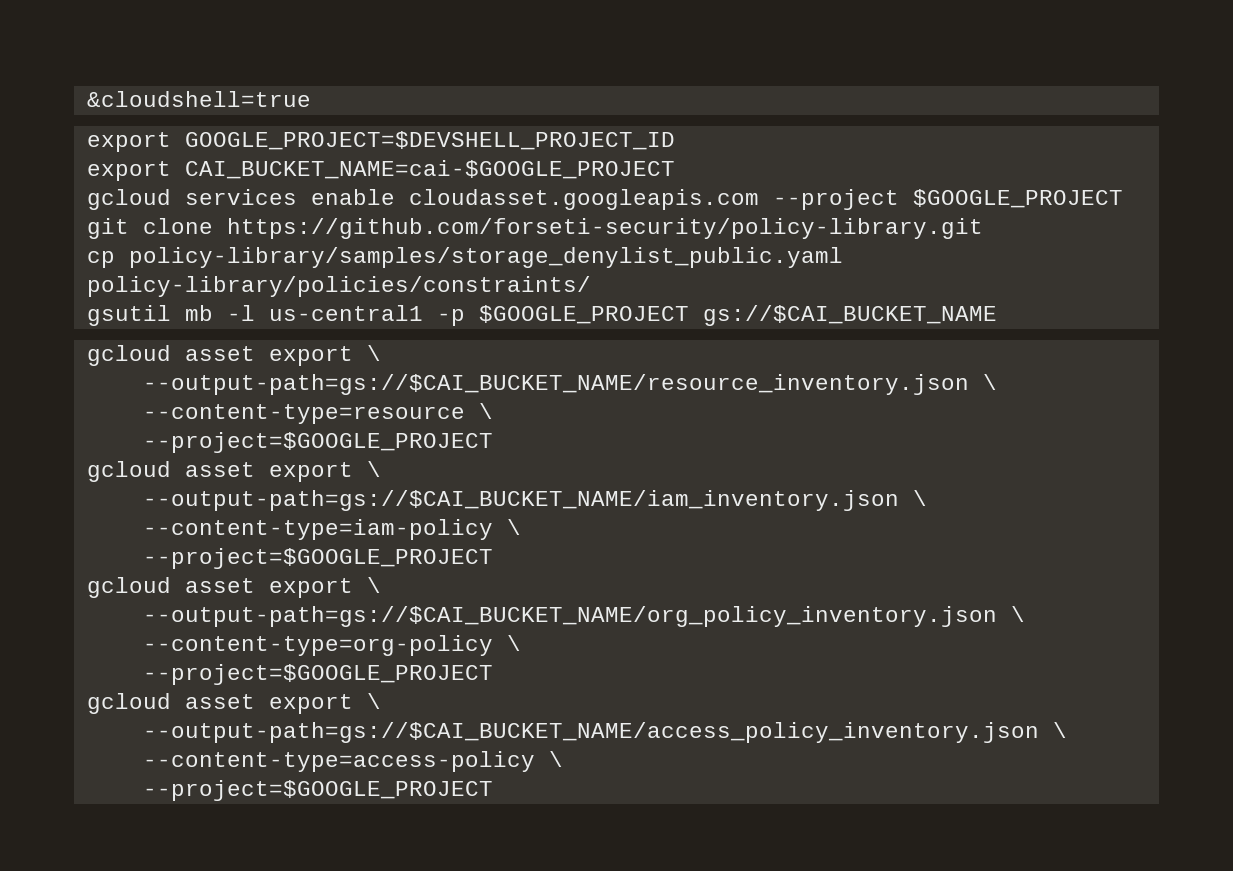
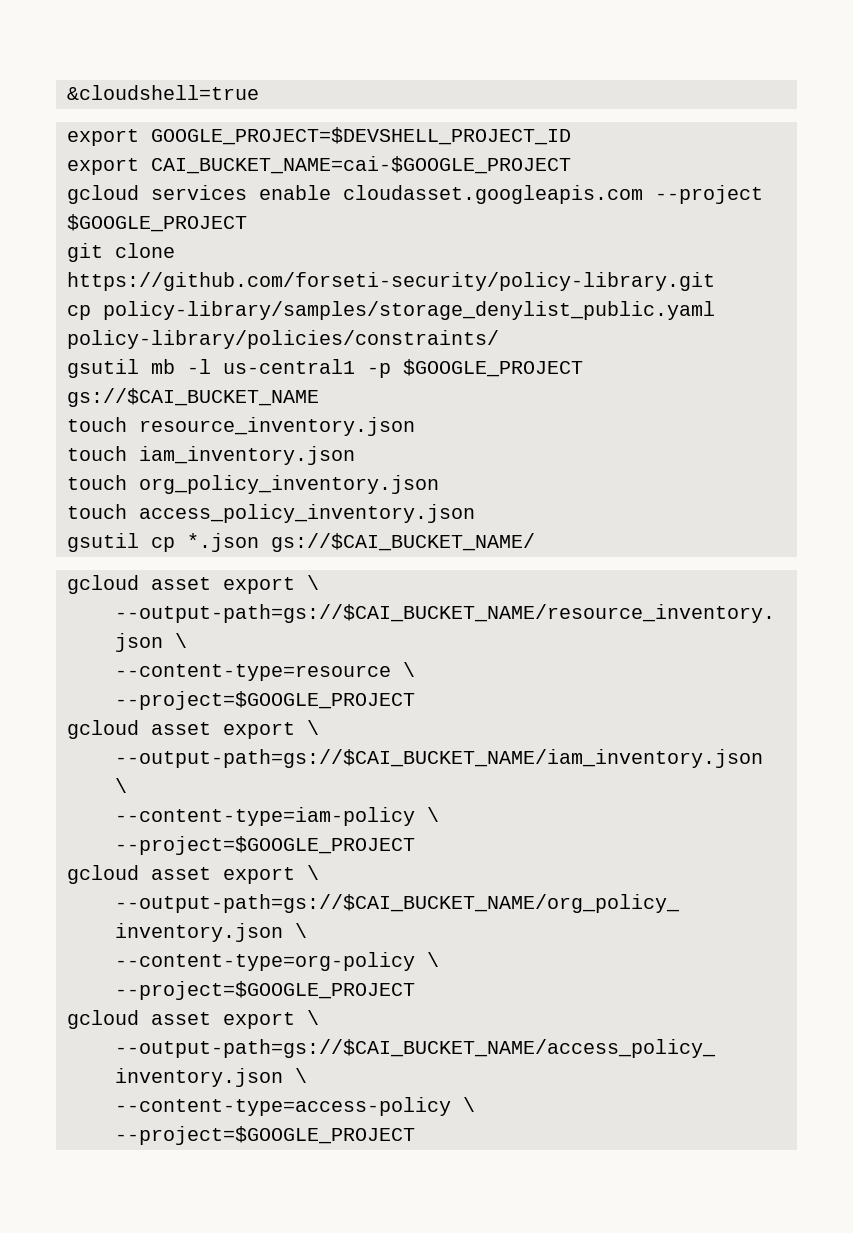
(997, 315) none -> [66,417,415,436] [66,446,355,465] [66,475,439,494] [66,504,475,523] [66,533,535,552] // touch resource_inventory.json // touch iam_inventory.json // touch org_policy_inventory.json // touch access_policy_inventory.json // gsutil cp *.json gs://$CAI_BUCKET_NAME/

